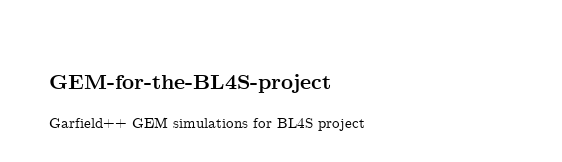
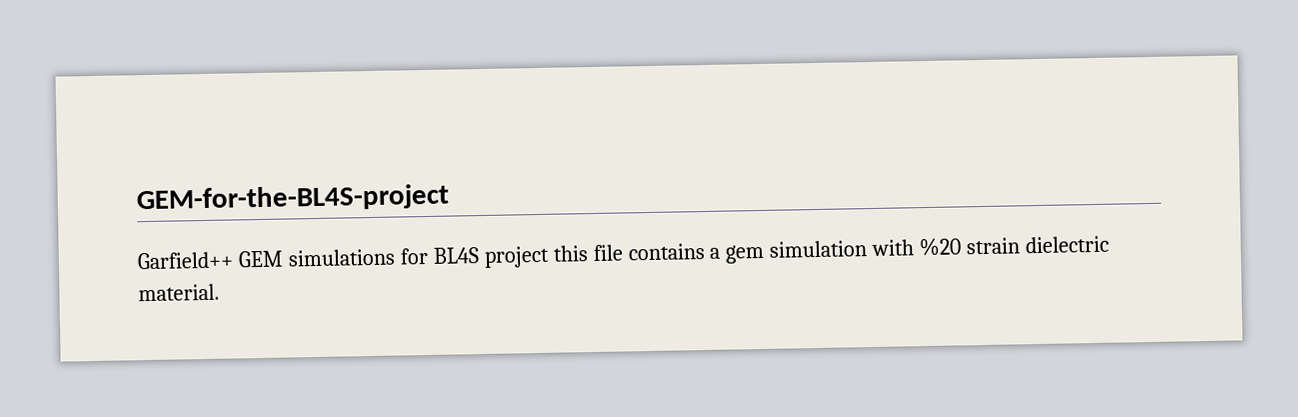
(365, 125) none -> [552,235,1110,264] [138,283,220,302] this file contains a gem simulation with %20 strain dielectric material.

